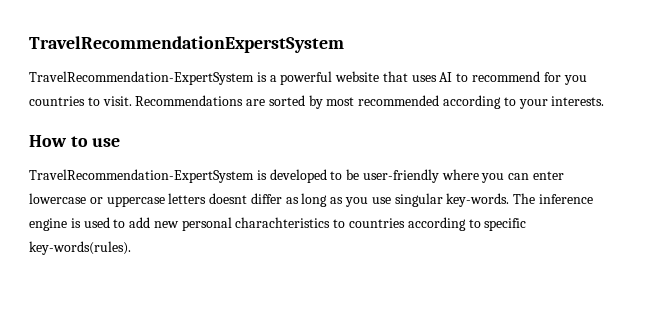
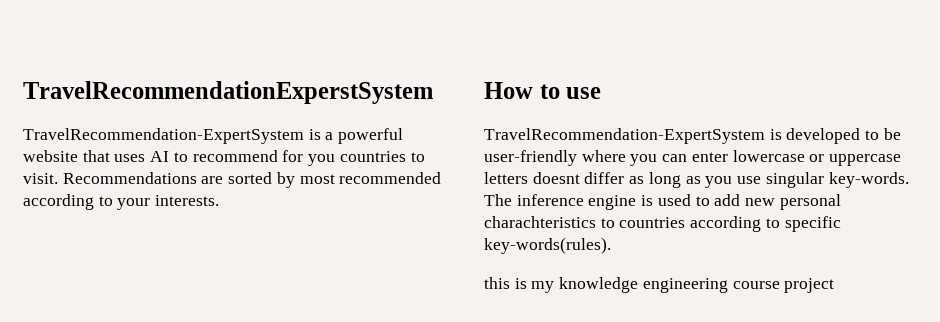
(131, 248) none -> [484,277,835,293] // this is my knowledge engineering course project

